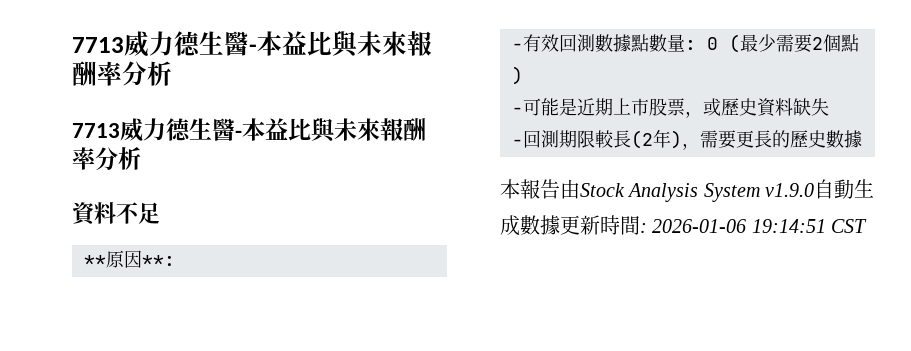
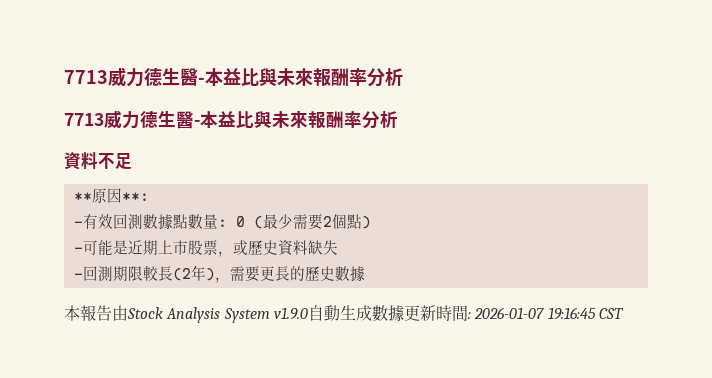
[652,219,826,233] 2026-01-06 19:14:51 -> [474,307,596,320] 2026-01-07 19:16:45

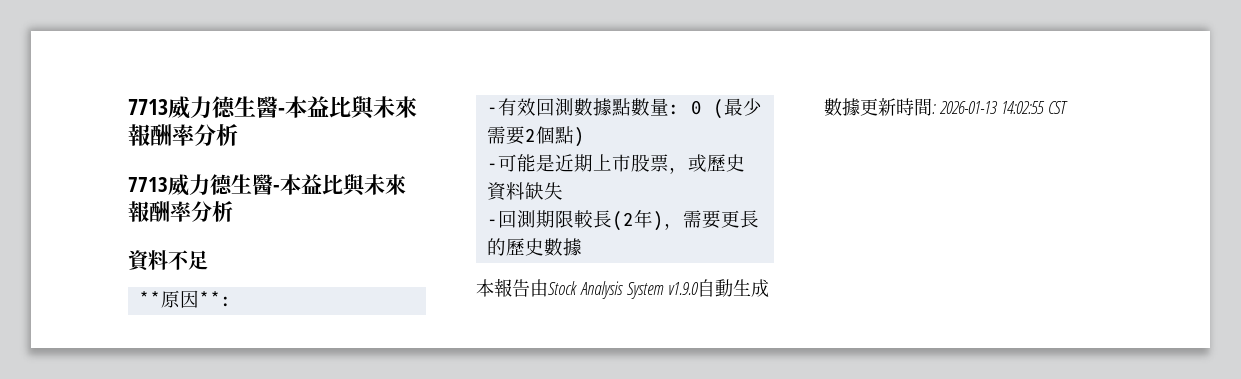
[474,307,596,320] 2026-01-07 19:16:45 -> [938,101,1045,114] 2026-01-13 14:02:55

